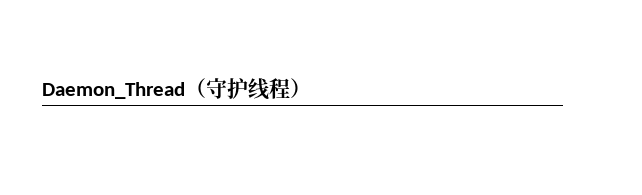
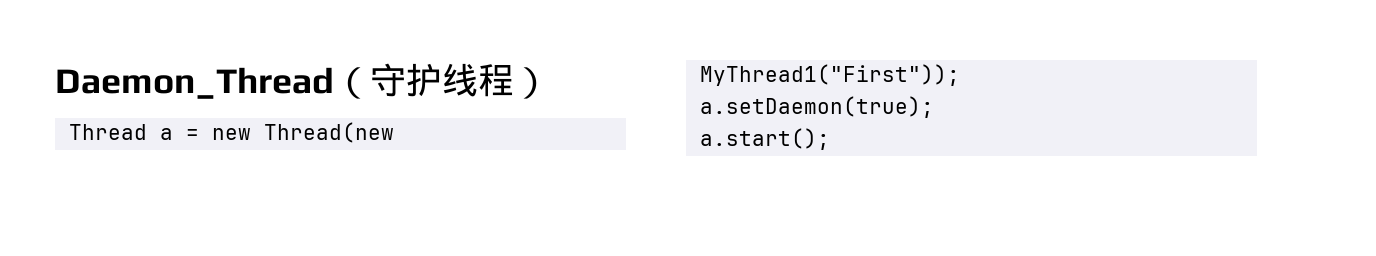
(311, 88) none -> [68,122,394,143] [699,64,960,86] [699,96,934,118] [699,128,830,150] // Thread a = new Thread(new MyThread1("First")); // a.setDaemon(true); // a.start();

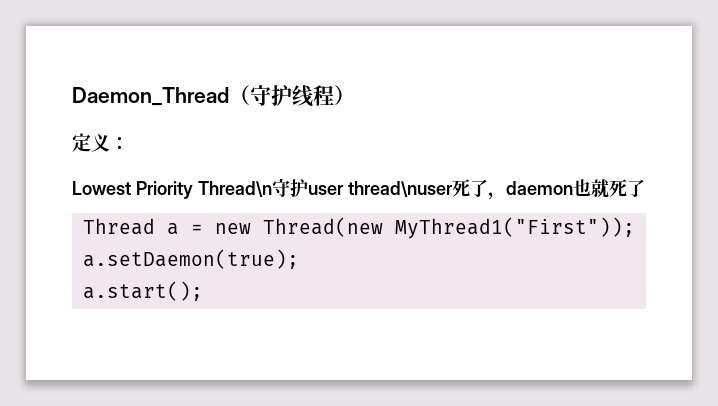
(550, 83) none -> [72,133,129,152] [72,178,645,200] // 定义： // Lowest Priority Thread\n守护user thread\nuser死了，daemon也就死了

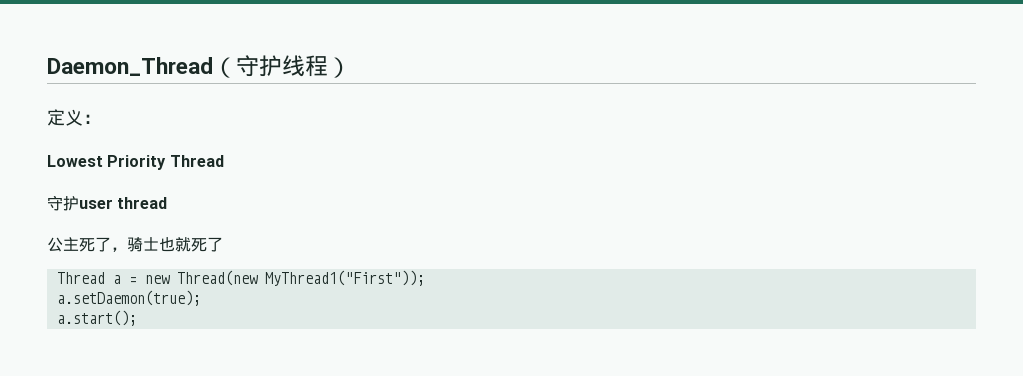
[197,181,272,197] Thread\n -> [169,155,224,167] Thread //
[347,179,573,200] thread\nuser死了，daemon -> [117,197,168,209] [47,237,159,252] thread // 公主死了，骑士

